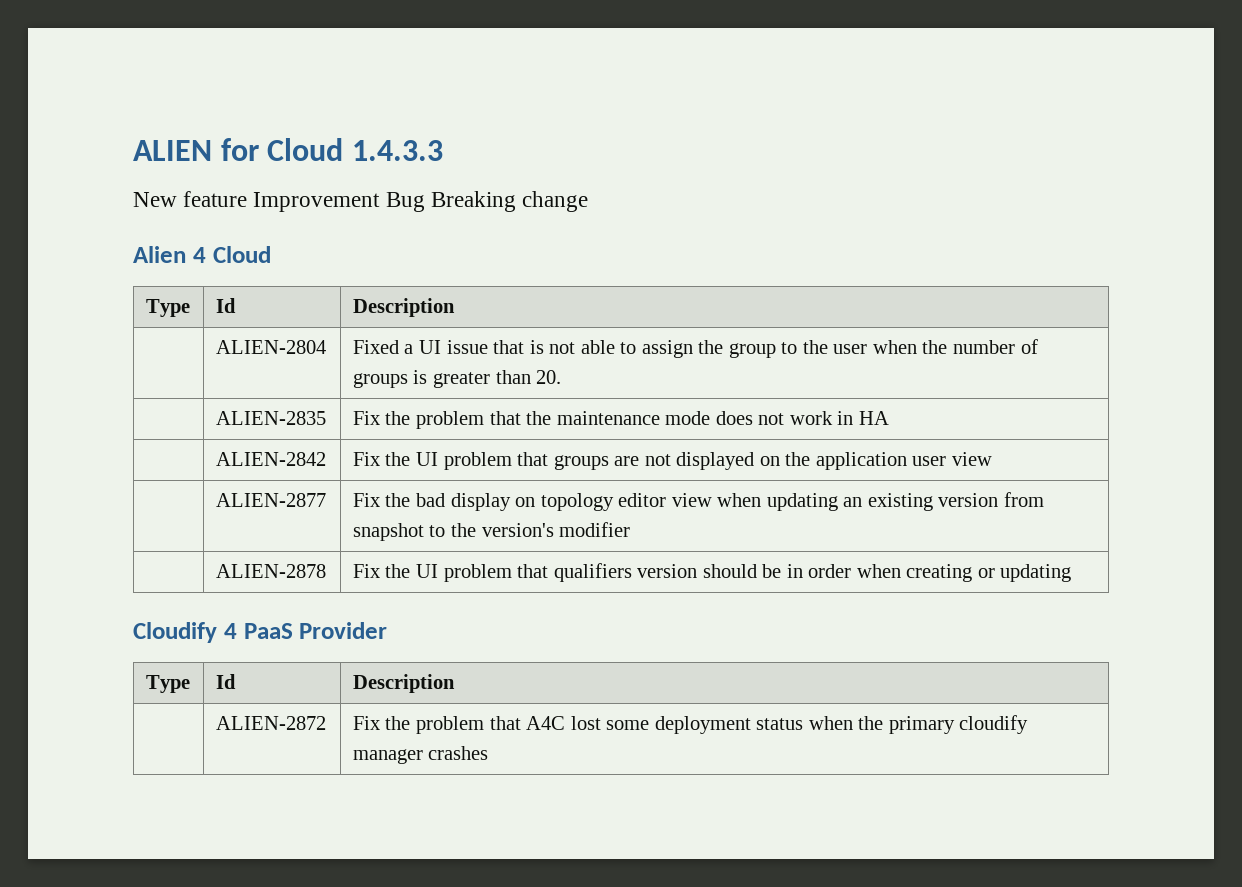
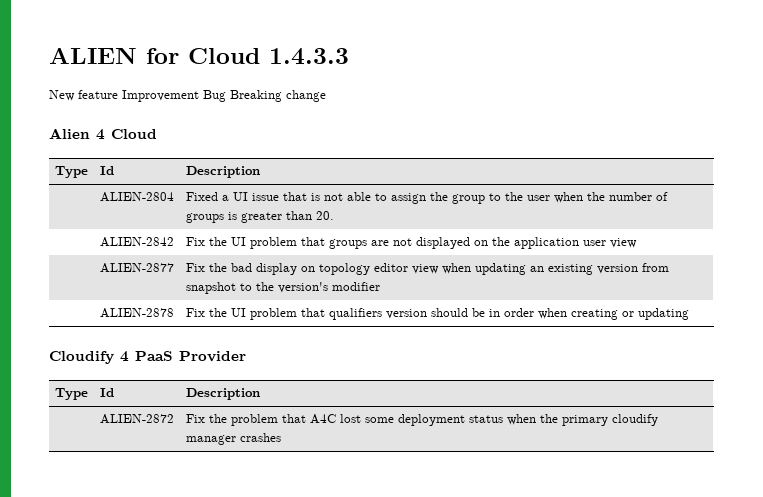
[215,411,326,425] [352,411,889,429] // | ALIEN-2835 | Fix the problem that the maintenance mode does not work in HA -> (334, 215) none

